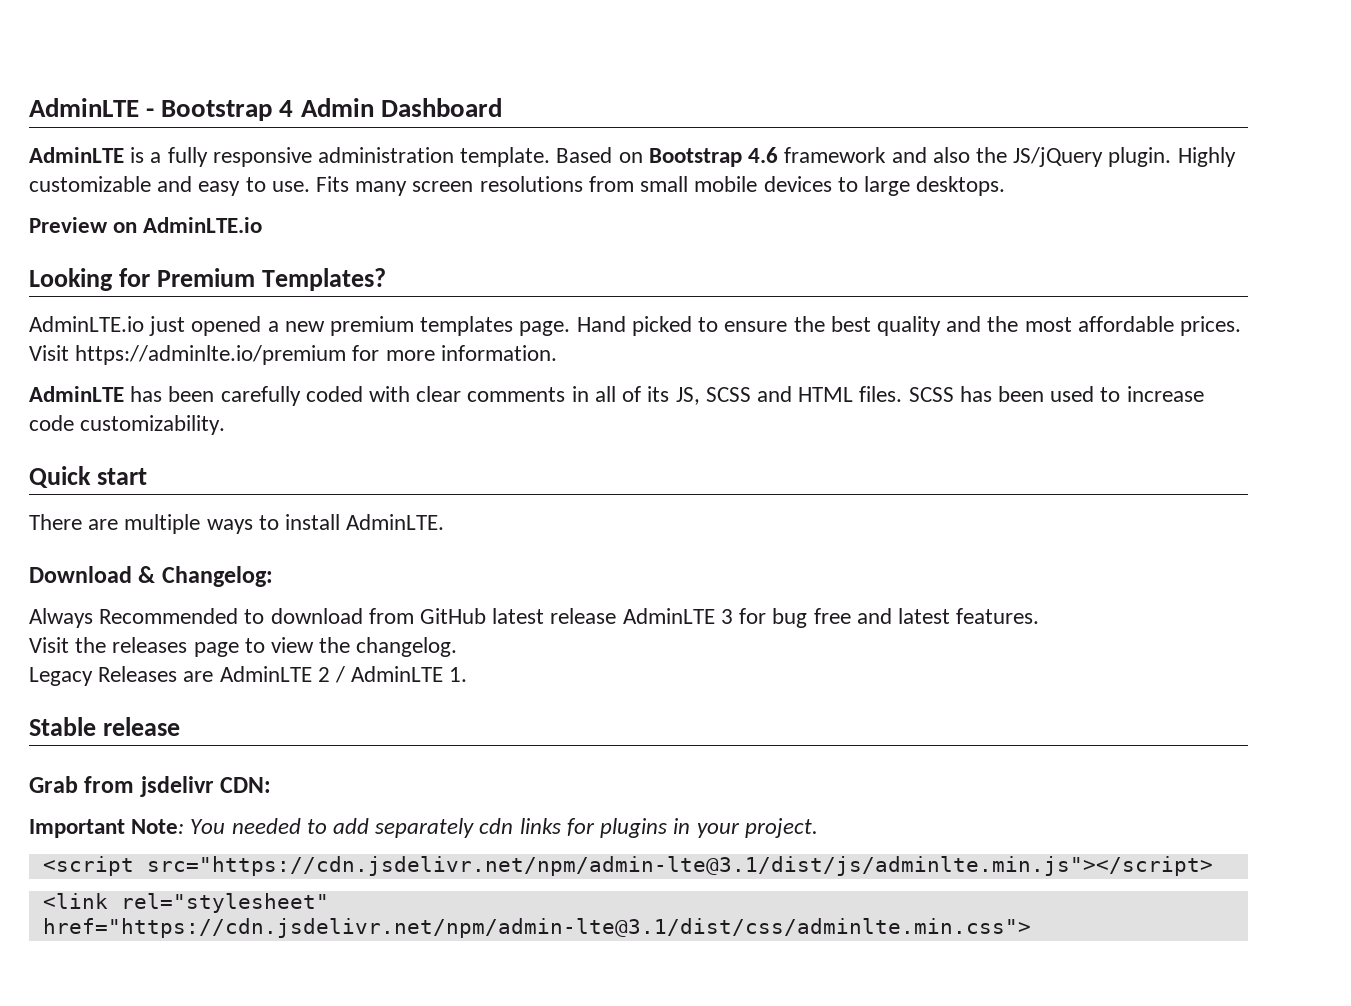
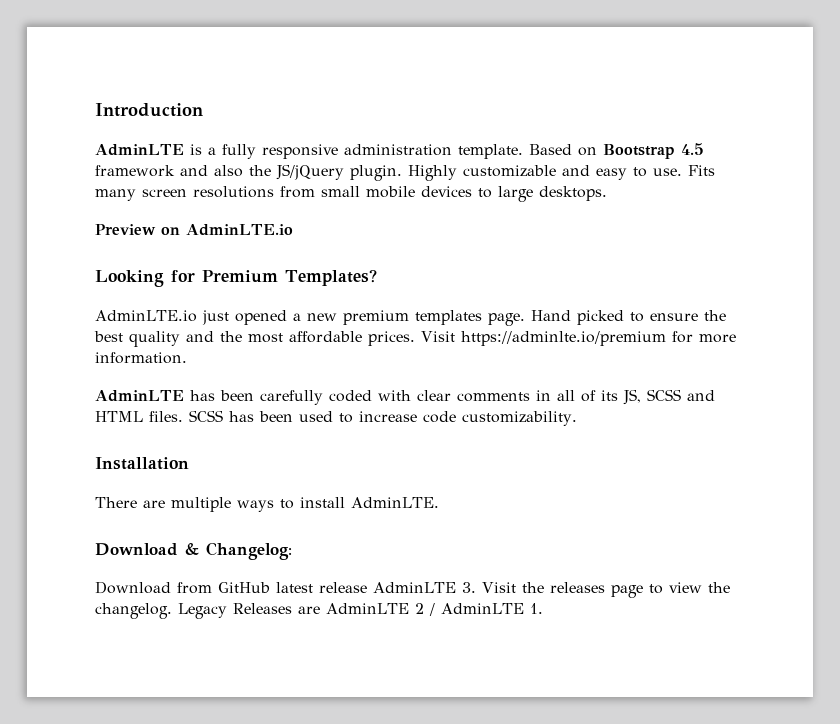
[29,98,502,121] AdminLTE - Bootstrap 4 Admin Dashboard -> [95,103,203,117] Introduction
[748,147,779,163] 4.6 -> [681,143,704,155] 4.5
[29,466,147,488] Quick start -> [95,457,189,470] Installation
[29,608,363,628] Always Recommended to download -> [95,581,171,594] Download
[720,608,1040,628] 3 for bug free and latest features. // -> [462,582,476,593] 3.
(458, 647) // -> (172, 611) none
[29,717,180,736] [29,776,272,797] [29,818,818,838] [42,856,1213,876] [42,893,329,913] [42,918,1031,938] // Stable release // Grab from jsdelivr CDN: // Important Note: You needed to add separately cdn links for plugins in your project. // <script src="https://cdn.jsdelivr.net/npm/admin-lte@3.1/dist/js/adminlte.min.js"></script> // <link rel="stylesheet" href="https://cdn.jsdelivr.net/npm/admin-lte@3.1/dist/css/adminlte.min.css"> -> (543, 608) none

